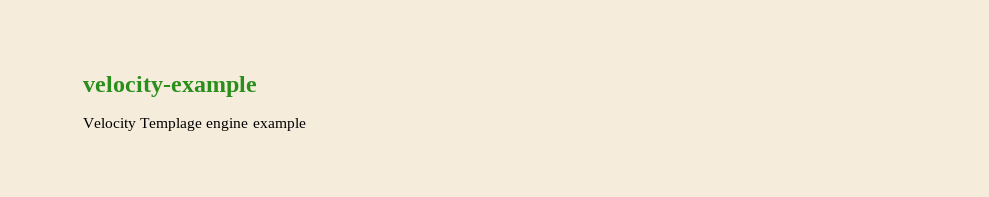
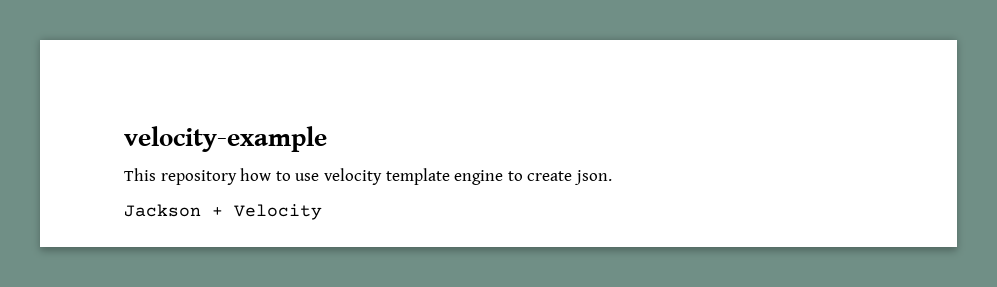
[83,118,306,131] Velocity Templage engine example -> [124,168,612,185] [124,204,322,220] This repository how to use velocity template engine to create json. // Jackson + Velocity

